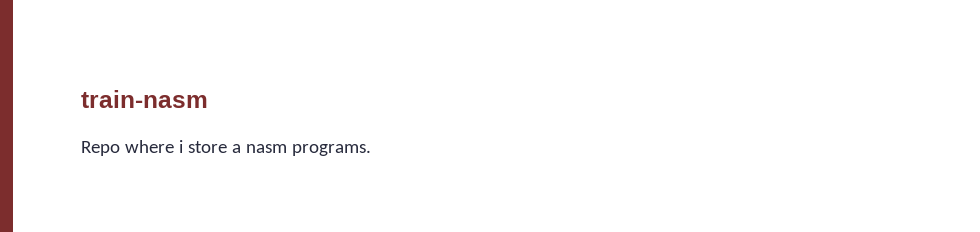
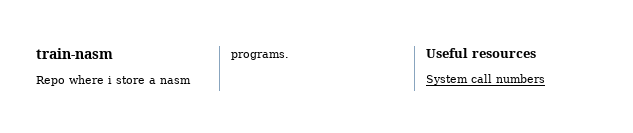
(371, 150) none -> [426,48,536,58] [426,74,545,85] // Useful resources // System call numbers

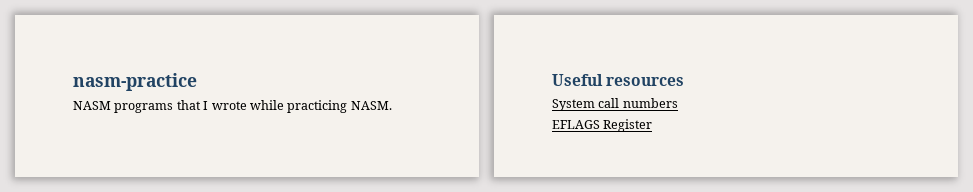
[36,48,113,59] [36,75,191,86] [231,52,289,60] train-nasm // Repo where i store a nasm programs. -> [73,73,197,91] [73,100,392,113] nasm-practice // NASM programs that I wrote while practicing NASM.
(545, 78) none -> [552,119,653,132] // EFLAGS Register

